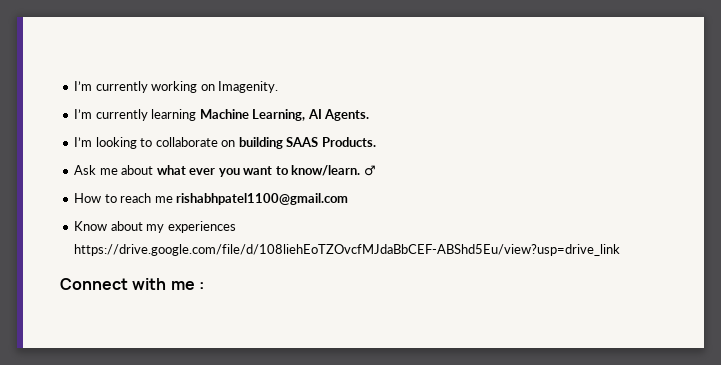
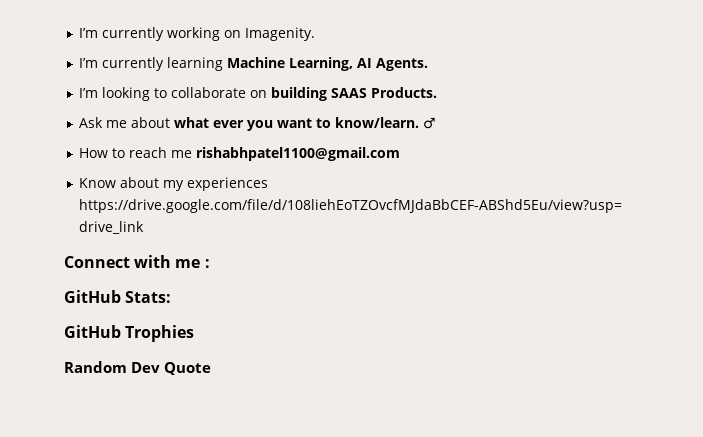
(204, 286) none -> [64,290,172,303] [64,325,195,342] [64,361,211,375] // GitHub Stats: // GitHub Trophies // Random Dev Quote

